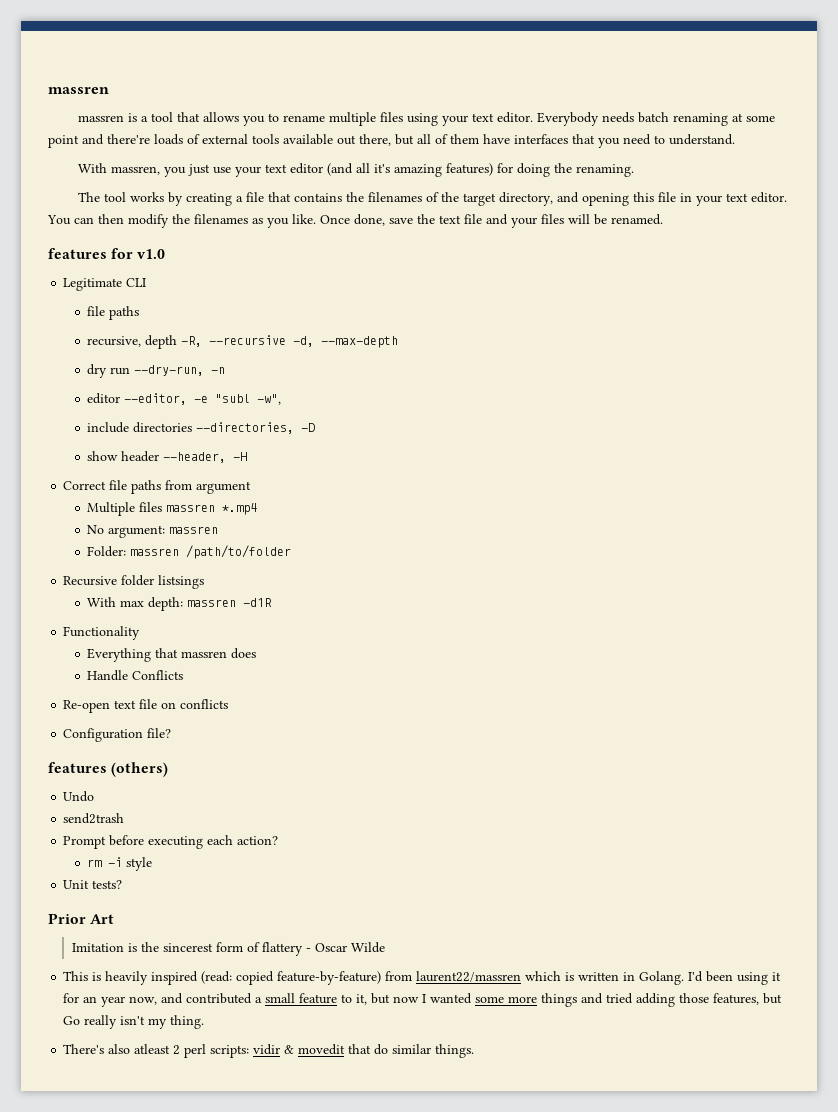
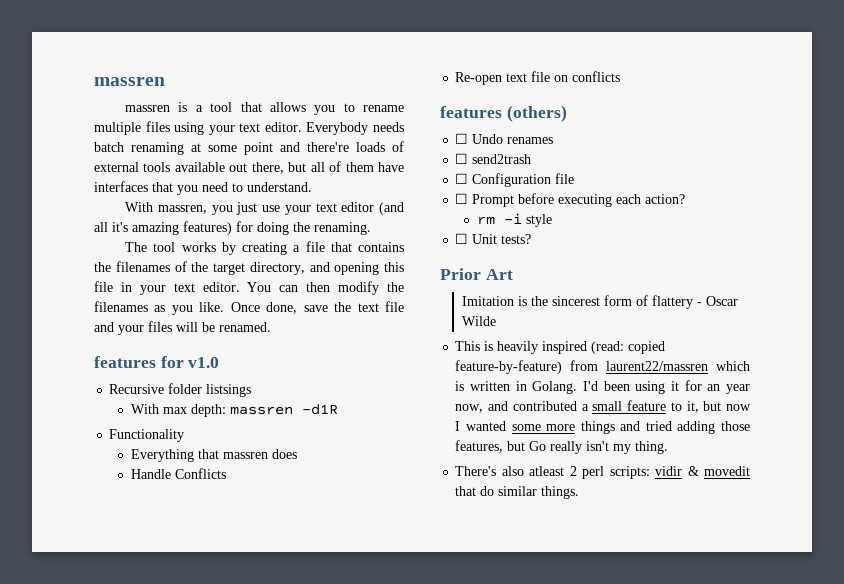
[63,278,147,291] [87,306,140,320] [87,335,399,349] [87,364,226,378] [87,393,282,405] [87,422,316,434] [87,451,248,463] [63,480,252,494] [87,502,258,516] [87,525,219,538] [87,545,292,559] // Legitimate CLI // file paths // recursive, depth -R, --recursive -d, --max-depth // dry run --dry-run, -n // editor --editor, -e "subl -w", // include directories --directories, -D // show header --header, -H // Correct file paths from argument // Multiple files massren *.mp4 // No argument: massren // Folder: massren /path/to/folder -> (220, 362) none
[63,728,172,742] // Configuration file? -> (621, 76) none
(169, 769) none -> [455,133,469,144] ☐
(95, 796) // -> [507,137,554,144] [455,153,469,164] renames // ☐
(125, 818) none -> [455,173,575,187] [455,193,469,204] ☐ Configuration file // ☐
(153, 864) none -> [455,233,469,244] ☐

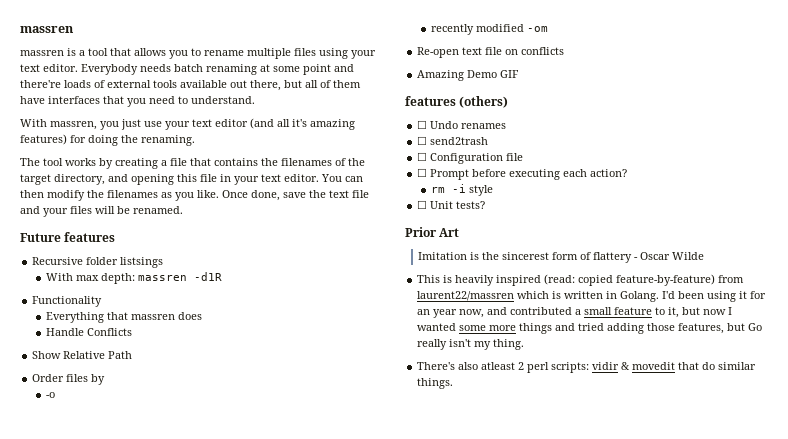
[94,356,220,368] features for v1.0 -> [20,232,116,242] Future features
(227, 473) none -> [32,351,133,359] [32,374,106,385] [45,392,55,398] [430,24,548,35] // Show Relative Path // Order files by // -o // recently modified -om
(621, 76) none -> [417,70,520,81] // Amazing Demo GIF

